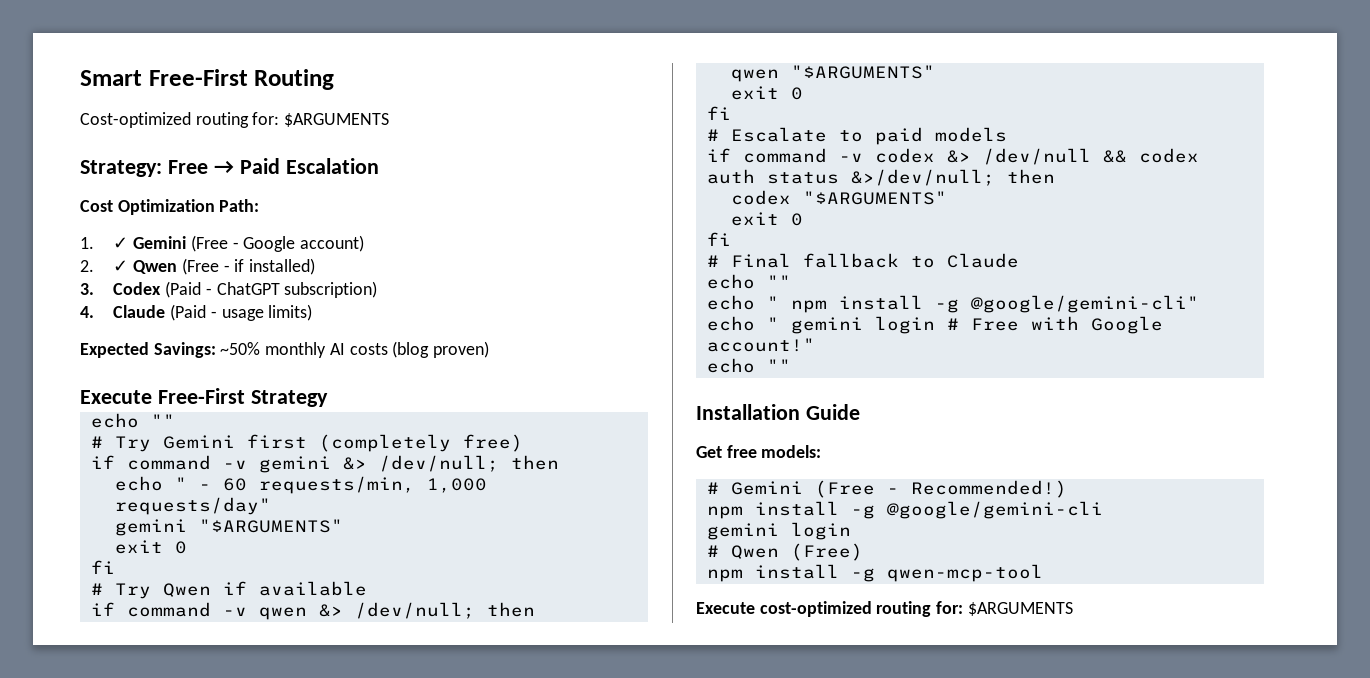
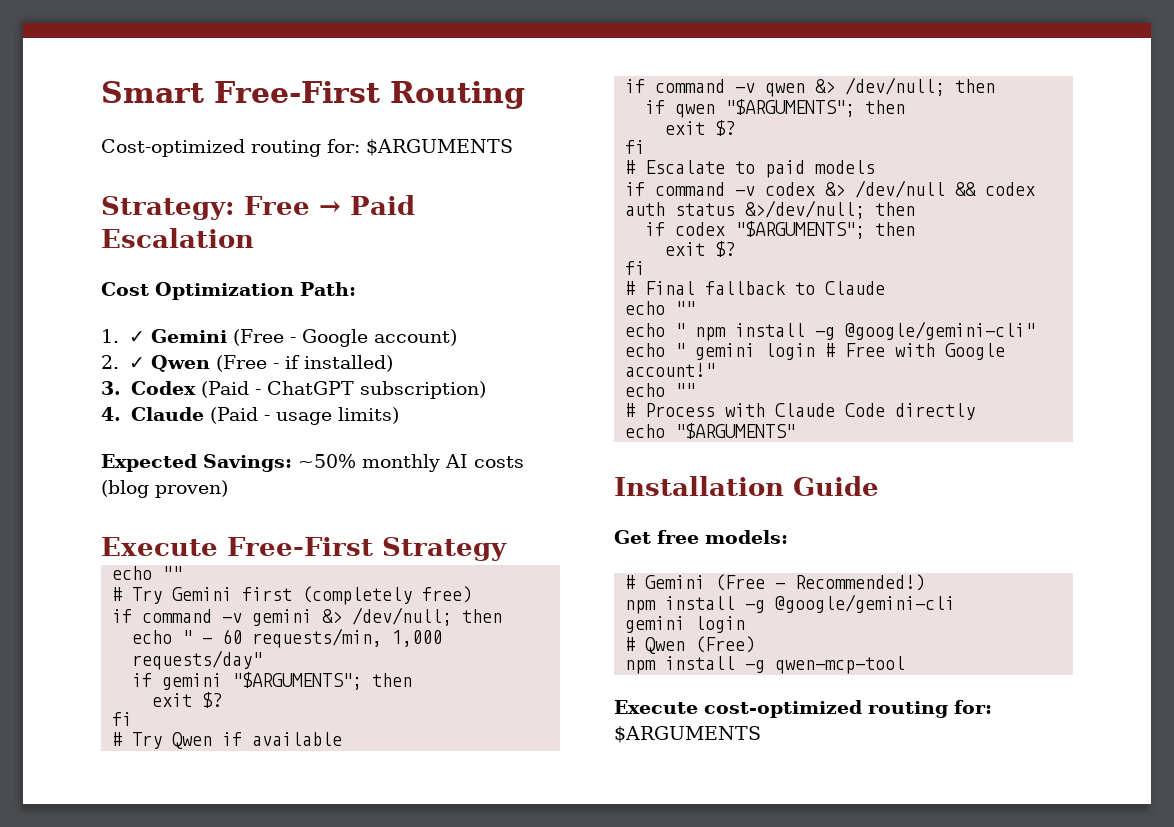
[114,519,343,536] [114,540,187,554] gemini "$ARGUMENTS" // exit 0 -> [132,672,413,690] [152,692,223,708] if gemini "$ARGUMENTS"; then // exit $?
[730,65,935,82] [730,86,803,100] qwen "$ARGUMENTS" // exit 0 -> [645,99,906,118] [665,120,736,136] if qwen "$ARGUMENTS"; then // exit $?
[730,190,947,205] [730,212,803,226] codex "$ARGUMENTS" // exit 0 -> [645,221,916,239] [665,241,736,257] if codex "$ARGUMENTS"; then // exit $?
(791, 365) none -> [625,403,976,420] [625,423,796,439] // # Process with Claude Code directly // echo "$ARGUMENTS"

